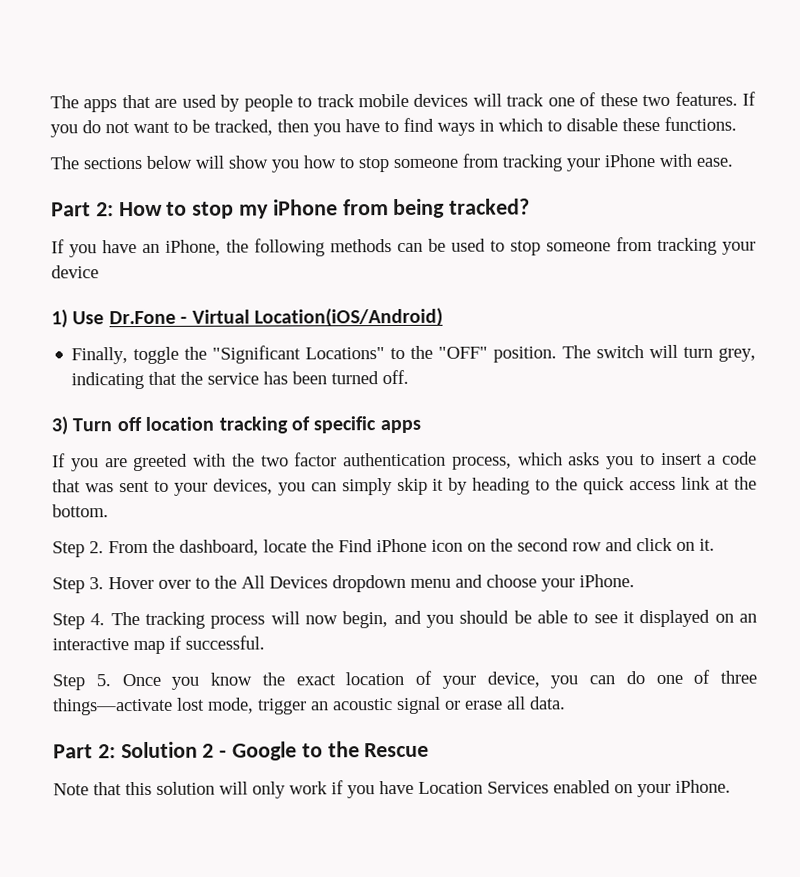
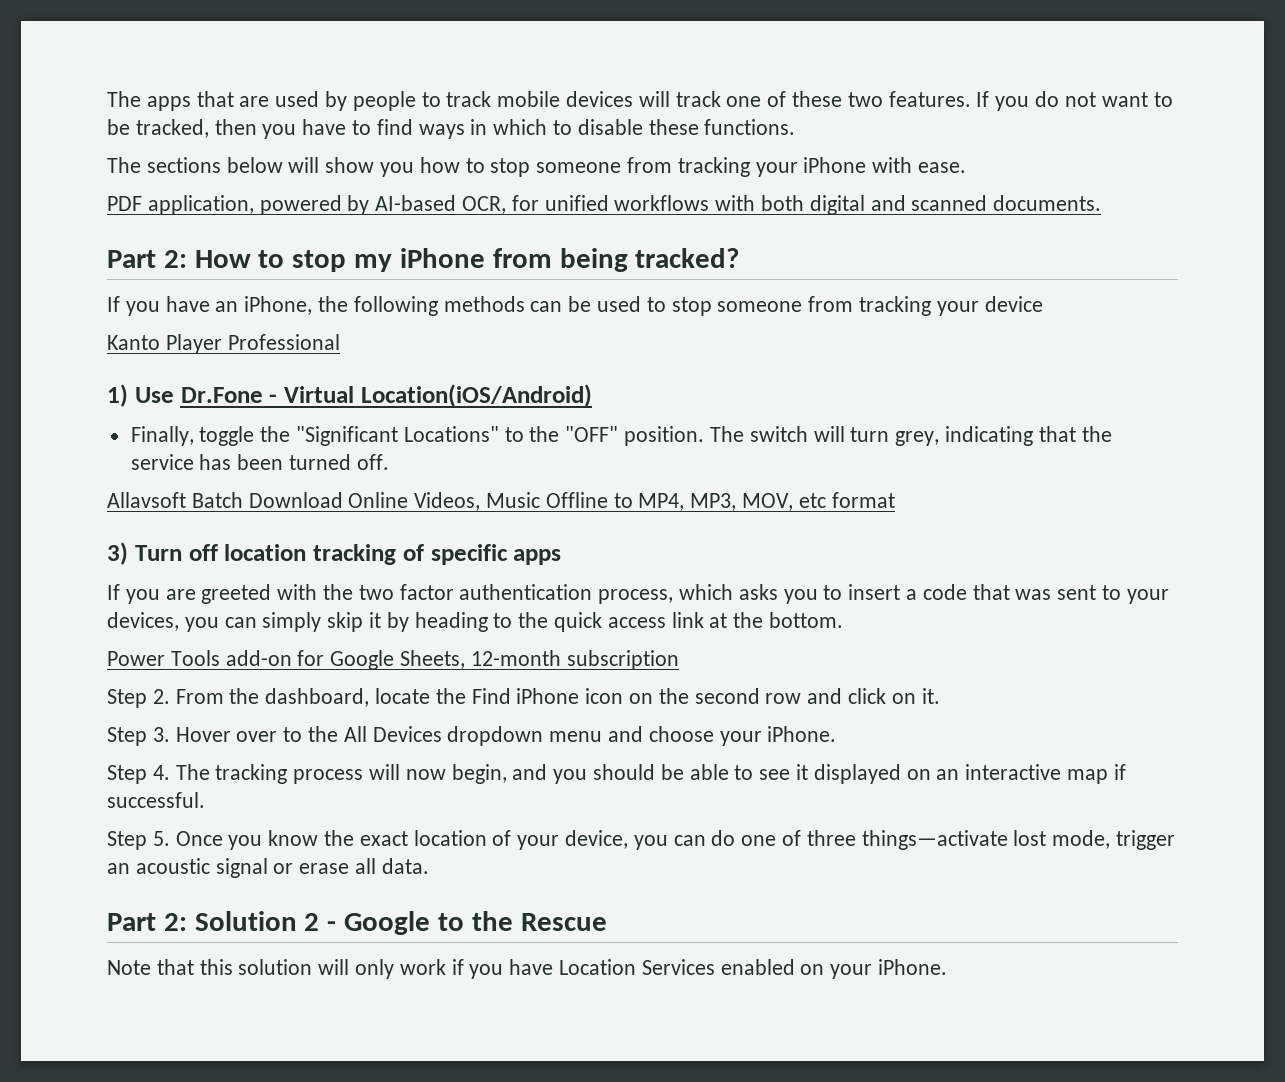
(733, 162) none -> [107,195,1102,215] // PDF application, powered by AI-based OCR, for unified workflows with both digital and scanned documents.
(99, 272) none -> [107,334,340,354] // Kanto Player Professional
(410, 377) none -> [107,492,895,511] // Allavsoft Batch Download Online Videos, Music Offline to MP4, MP3, MOV, etc format
(109, 511) none -> [107,650,679,670] // Power Tools add-on for Google Sheets, 12-month subscription

